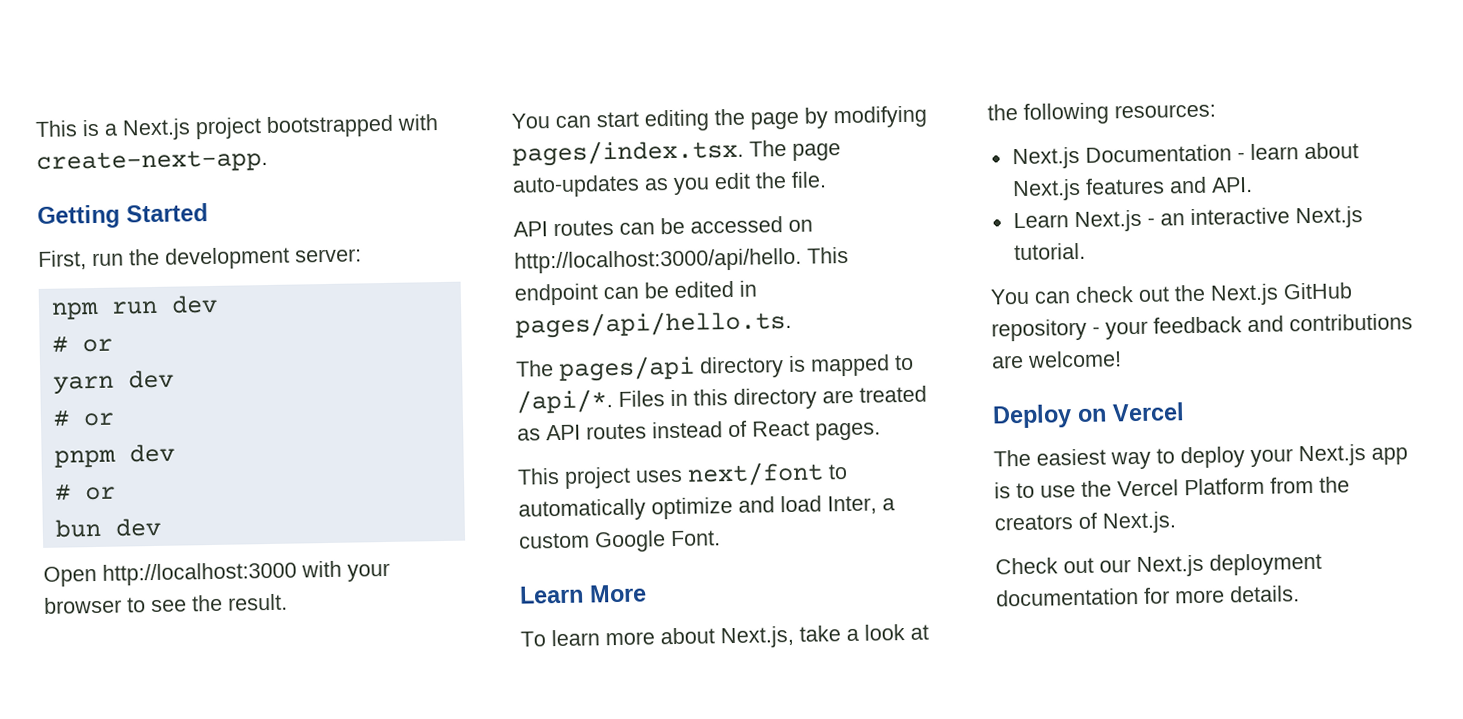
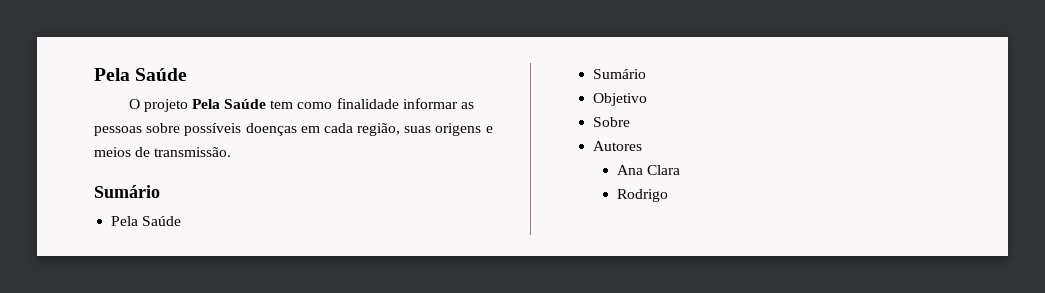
[35,114,438,141] [36,148,268,174] [37,203,208,229] [38,246,362,270] [50,294,218,320] [51,335,113,353] [52,369,174,395] [52,409,115,427] [53,443,175,468] [54,483,116,501] [54,517,161,538] [43,560,390,587] [44,593,288,614] [511,105,928,132] [512,138,841,167] [512,171,827,198] [513,216,813,237] [514,246,849,274] [514,280,757,306] [515,309,792,339] [515,354,914,382] [516,385,927,414] [517,420,881,441] [517,461,848,489] [518,495,895,522] [518,530,721,553] [519,584,647,604] [520,624,929,649] [987,102,1216,125] [1011,142,1359,170] [1011,176,1253,202] [1012,206,1363,233] [1013,242,1086,261] [990,282,1353,306] [991,313,1413,342] [991,350,1122,369] [992,402,1185,429] [993,444,1408,470] [994,476,1350,499] [994,511,1177,534] [995,552,1322,578] [996,585,1300,607] This is a Next.js project bootstrapped with create-next-app. // Getting Started // First, run the development server: // npm run dev // # or // yarn dev // # or // pnpm dev // # or // bun dev // Open http://localhost:3000 with your browser to see the result. // You can start editing the page by modifying pages/index.tsx. The page auto-updates as you edit the file. // API routes can be accessed on http://localhost:3000/api/hello. This endpoint can be edited in pages/api/hello.ts. // The pages/api directory is mapped to /api/*. Files in this directory are treated as API routes instead of React pages. // This project uses next/font to automatically optimize and load Inter, a custom Google Font. // Learn More // To learn more about Next.js, take a look at the following resources: // Next.js Documentation - learn about Next.js features and API. // Learn Next.js - an interactive Next.js tutorial. // You can check out the Next.js GitHub repository - your feedback and contributions are welcome! // Deploy on Vercel // The easiest way to deploy your Next.js app is to use the Vercel Platform from the creators of Next.js. // Check out our Next.js deployment documentation for more details. -> [94,68,188,81] [128,98,475,112] [94,123,493,136] [94,147,232,157] [94,185,160,198] [111,216,182,226] [592,69,646,79] [592,93,647,106] [592,117,630,127] [592,141,642,151] [616,165,681,175] [616,189,668,202] Pela Saúde // O projeto Pela Saúde tem como finalidade informar as pessoas sobre possíveis doenças em cada região, suas origens e meios de transmissão. // Sumário // Pela Saúde // Sumário // Objetivo // Sobre // Autores // Ana Clara // Rodrigo

